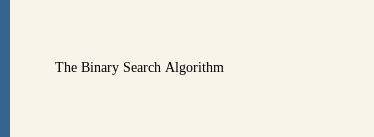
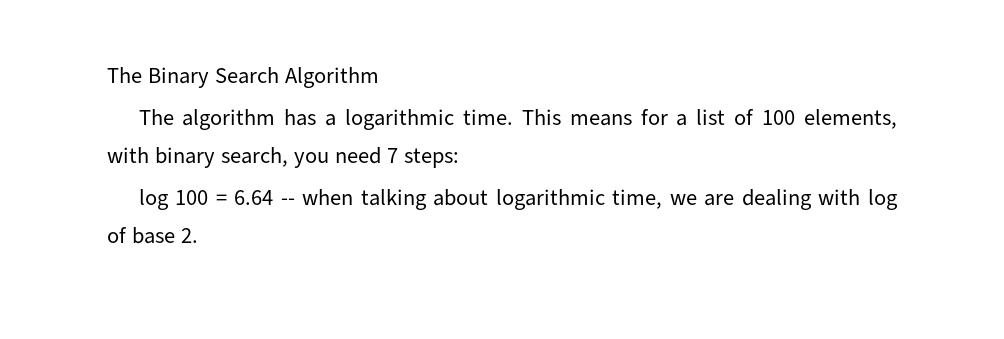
(224, 68) none -> [138,109,898,130] [107,147,460,168] [138,189,898,210] [107,227,199,244] // The algorithm has a logarithmic time. This means for a list of 100 elements, with binary search, you need 7 steps: // log 100 = 6.64 -- when talking about logarithmic time, we are dealing with log of base 2.

